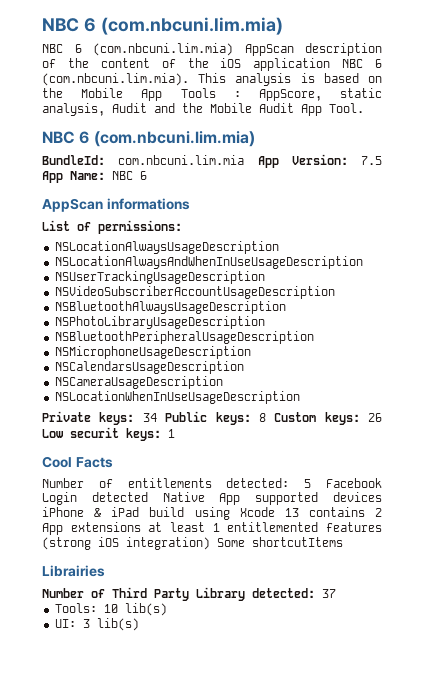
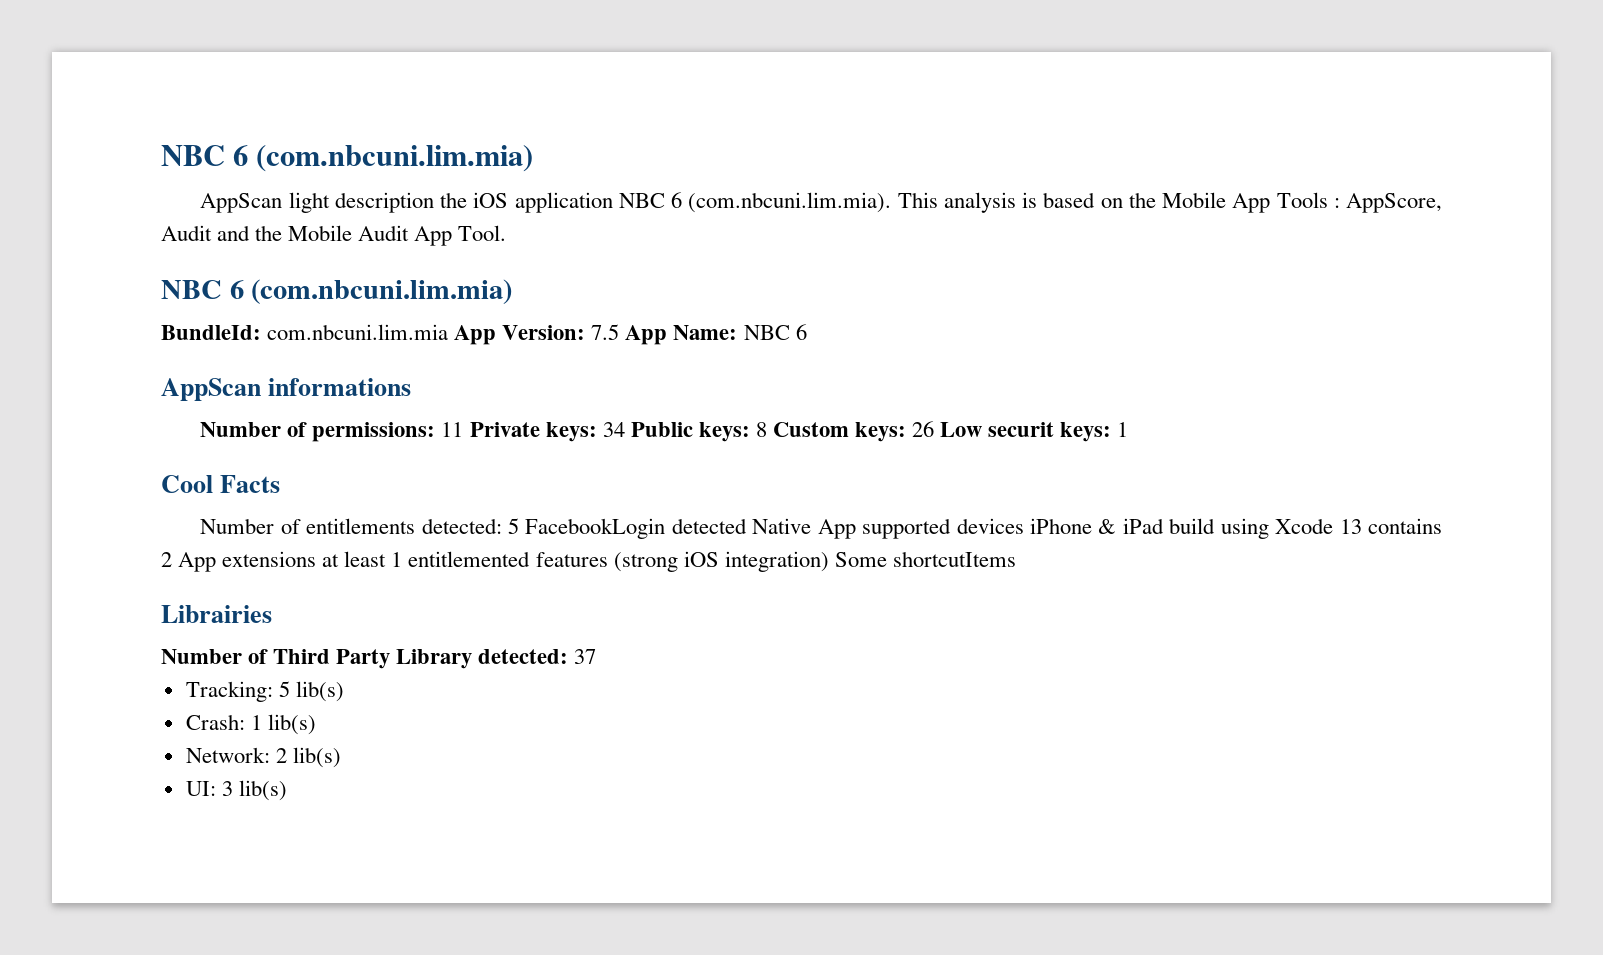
[42,17,283,35] [42,43,382,56] [42,58,176,68] NBC 6 (com.nbcuni.lim.mia) // NBC 6 (com.nbcuni.lim.mia) AppScan description of the content of -> [161,145,534,172] [200,192,434,213] NBC 6 (com.nbcuni.lim.mia) // AppScan light description
[339,88,382,98] [42,103,105,116] static analysis, -> (1443, 203) none
[42,220,70,231] List -> [200,422,282,437] Number
[54,241,279,254] [54,256,363,269] [54,271,265,284] [54,286,335,299] [54,301,286,314] [54,316,265,329] [54,331,314,344] [54,346,251,359] [54,361,244,374] [54,376,223,389] [54,391,300,404] // NSLocationAlwaysUsageDescription // NSLocationAlwaysAndWhenInUseUsageDescription // NSUserTrackingUsageDescription // NSVideoSubscriberAccountUsageDescription // NSBluetoothAlwaysUsageDescription // NSPhotoLibraryUsageDescription // NSBluetoothPeripheralUsageDescription // NSMicrophoneUsageDescription // NSCalendarsUsageDescription // NSCameraUsageDescription // NSLocationWhenInUseUsageDescription // -> [441,422,464,437] 11
[326,478,382,488] [42,492,77,505] Facebook Login -> [525,518,666,539] FacebookLogin
[54,603,118,613] Tools: 10 -> [185,681,344,702] [185,714,316,735] [185,747,287,763] Tracking: 5 lib(s) // Crash: 1 lib(s) // Network: 2

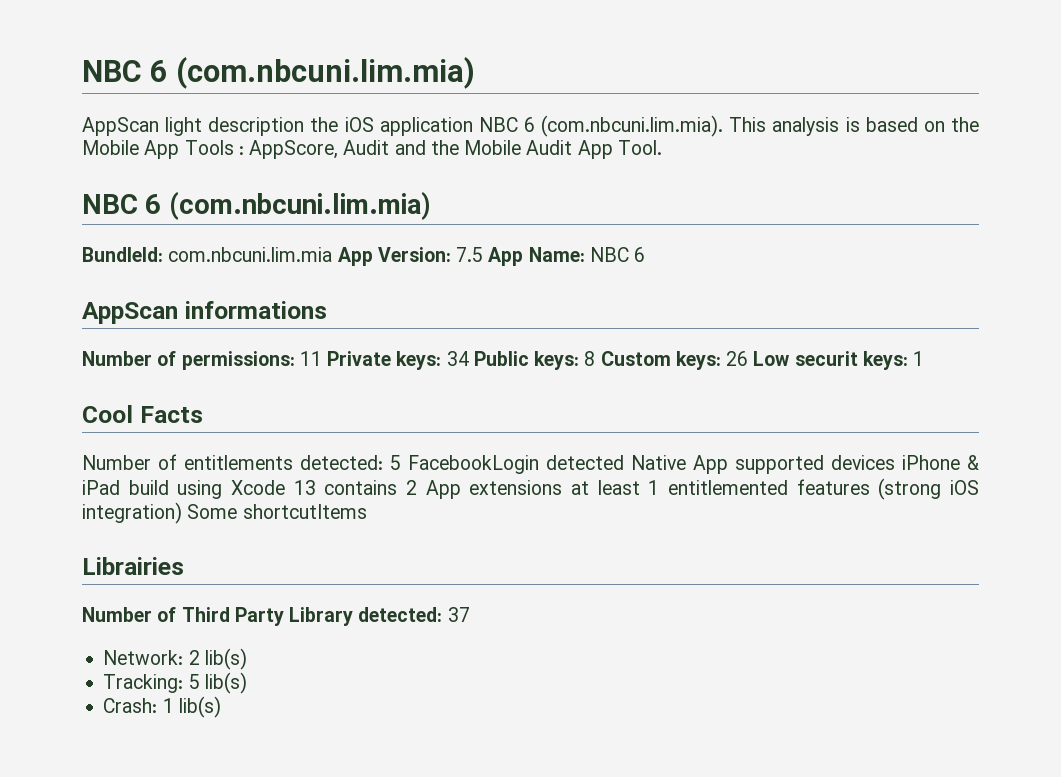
(597, 656) none -> [103,648,247,670] // Network: 2 lib(s)
[185,747,341,768] [185,780,287,801] // Network: 2 lib(s) // UI: 3 lib(s) -> (221, 707) none

